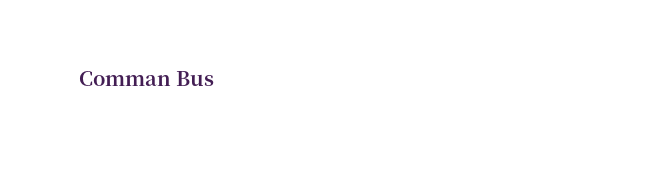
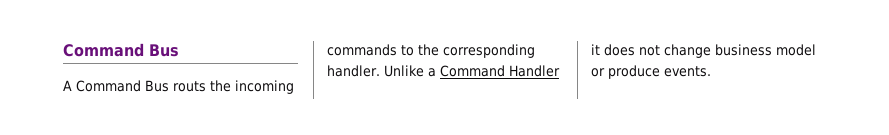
[79,71,215,86] Comman Bus -> [63,43,179,57] [63,80,294,94] [327,44,535,58] [327,65,560,77] [591,44,816,58] [591,65,711,79] Command Bus // A Command Bus routs the incoming commands to the corresponding handler. Unlike a Command Handler it does not change business model or produce events.

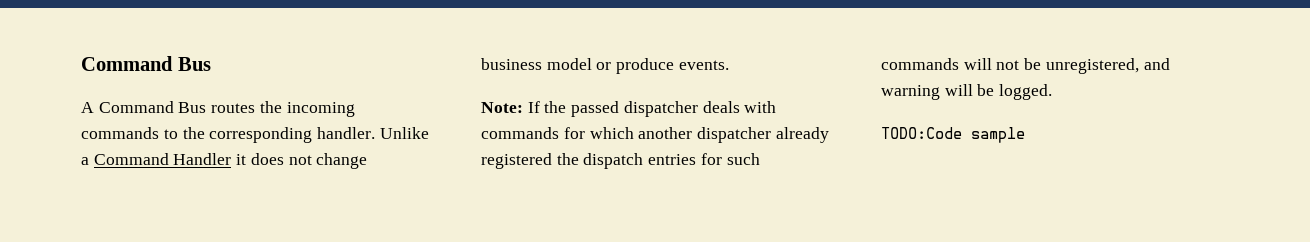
[173,81,206,92] routs -> [211,103,256,113] routes
(711, 71) none -> [481,101,777,117] [481,127,829,143] [481,153,760,169] [881,58,1170,74] [881,84,1053,100] [881,127,1025,143] // Note: If the passed dispatcher deals with commands for which another dispatcher already registered the dispatch entries for such commands will not be unregistered, and warning will be logged. // TODO:Code sample

